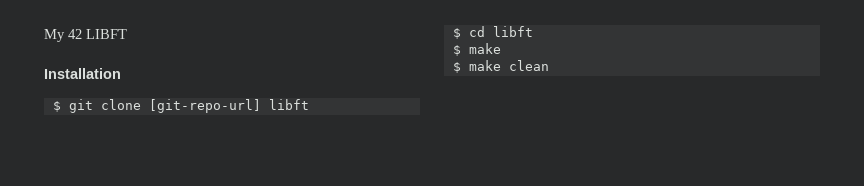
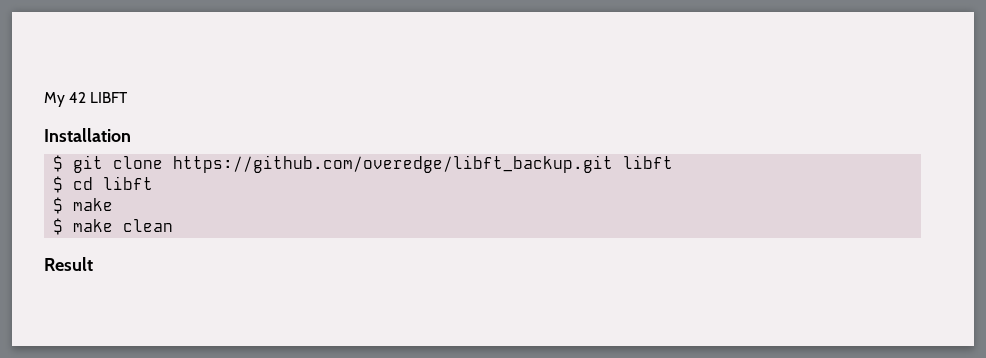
[148,99,261,113] [git-repo-url] -> [173,155,614,173] https://github.com/overedge/libft_backup.git
(549, 65) none -> [44,257,93,271] // Result

